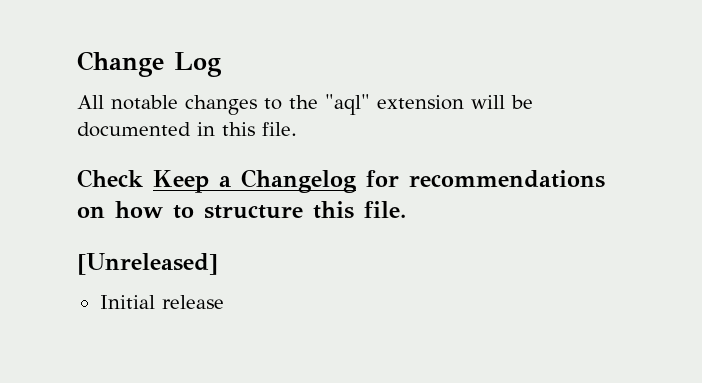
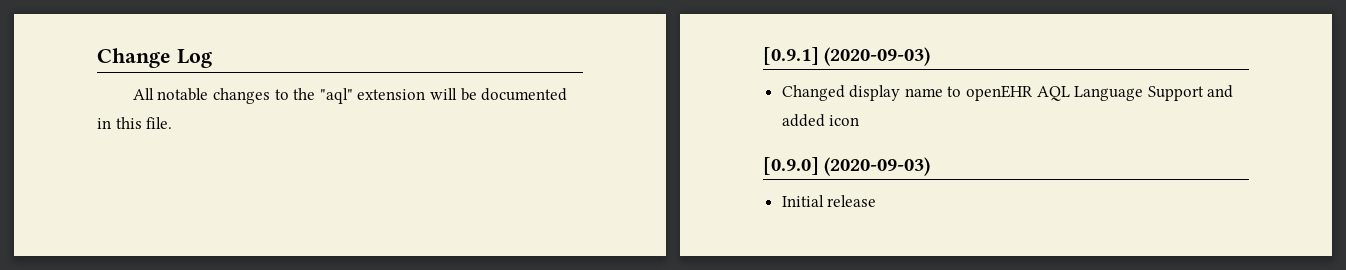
[77,169,605,193] [77,201,406,219] [77,253,218,275] Check Keep a Changelog for recommendations on how to structure this file. // [Unreleased] -> [763,47,931,66] [781,85,1234,101] [781,114,860,127] [763,157,931,176] [0.9.1] (2020-09-03) // Changed display name to openEHR AQL Language Support and added icon // [0.9.0] (2020-09-03)

